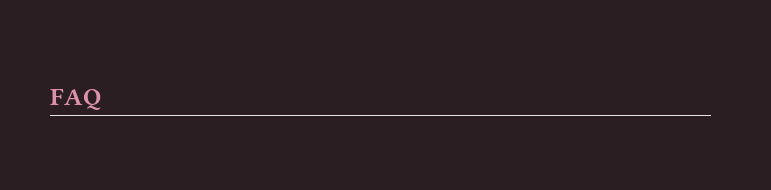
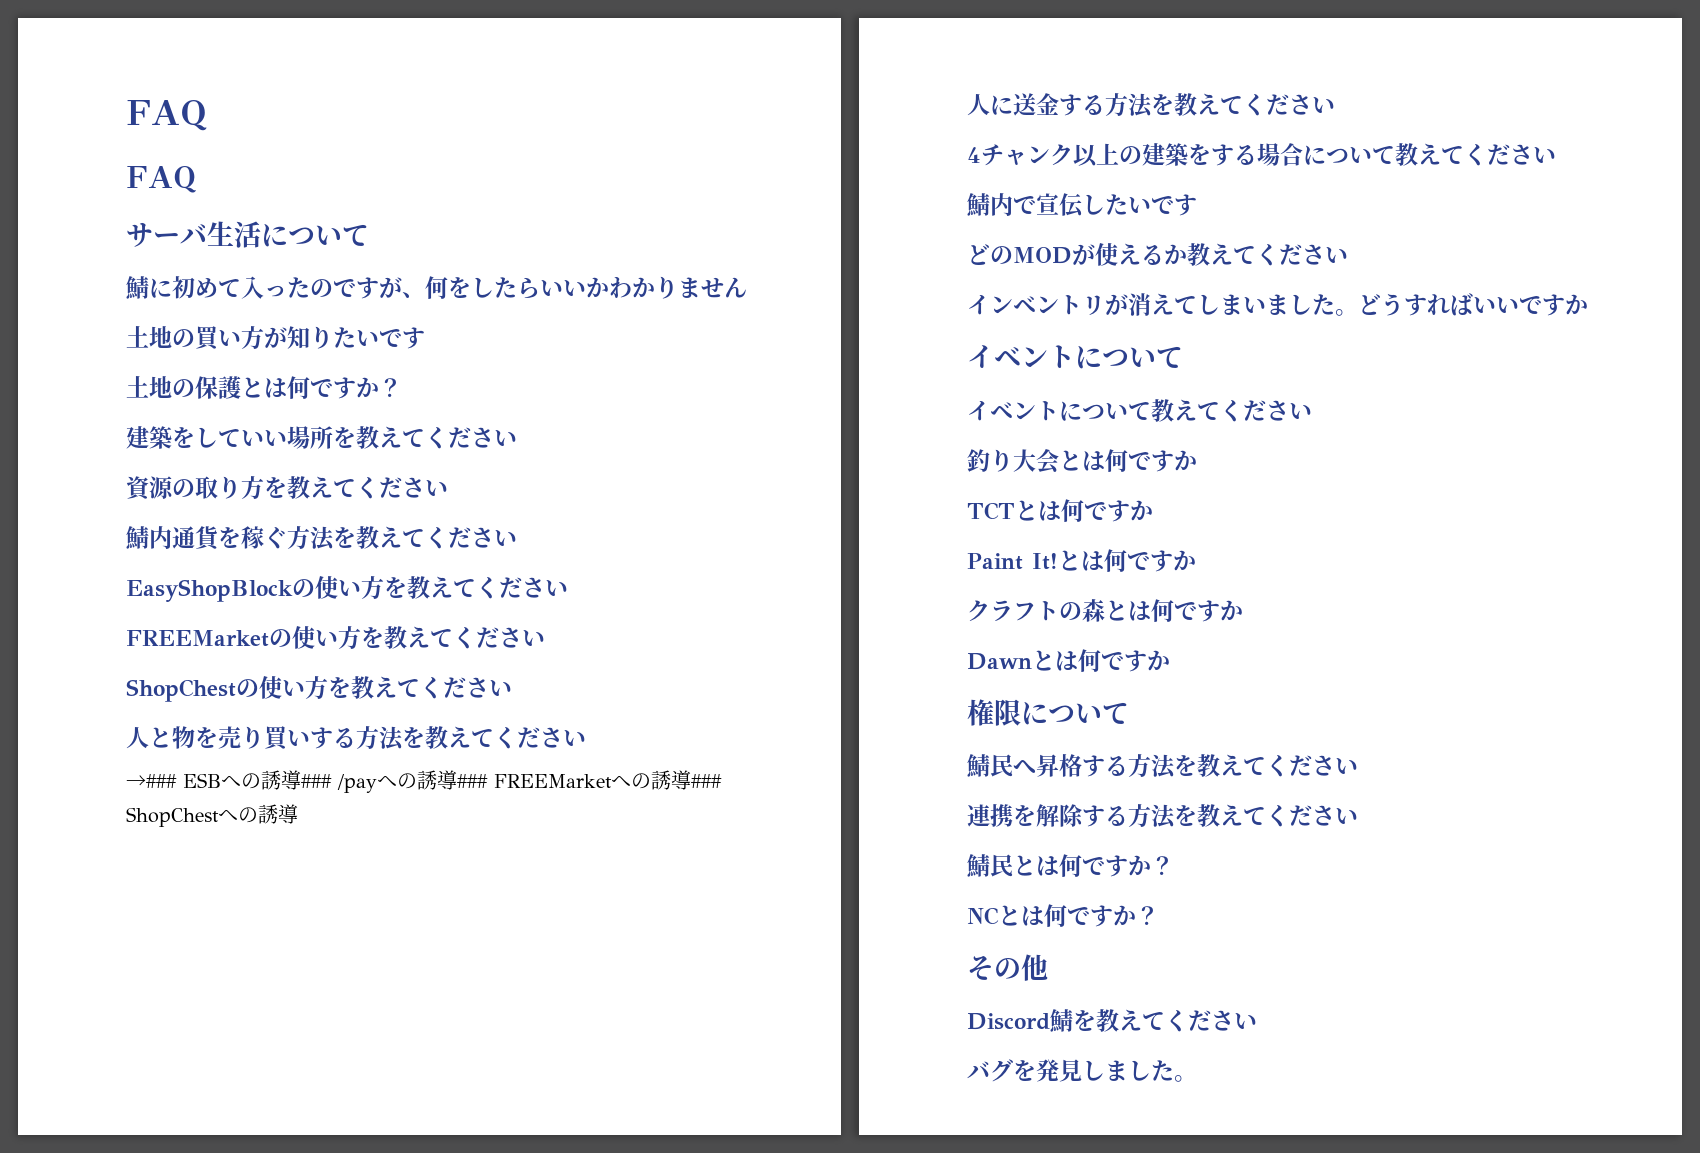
[50,88,101,110] FAQ -> [126,100,207,131] [126,166,196,193] [126,221,369,248] [126,276,747,300] [126,326,425,351] [126,376,402,399] [126,426,517,449] [126,476,448,501] [126,526,517,551] [126,576,568,602] [126,626,545,649] [126,676,512,702] [126,726,586,751] [126,770,722,793] [126,804,298,827] [967,93,1335,118] [967,143,1556,167] [967,193,1197,218] [967,243,1348,266] [967,293,1588,316] [967,345,1183,369] [967,399,1312,422] [967,449,1197,474] [967,499,1153,522] [967,549,1196,572] [967,599,1243,622] [967,649,1170,672] [967,699,1129,726] [967,754,1358,779] [967,804,1358,829] [967,854,1174,878] [967,904,1159,927] [967,954,1048,981] [967,1009,1257,1033] [967,1059,1197,1082] FAQ // FAQ // サーバ生活について // 鯖に初めて入ったのですが、何をしたらいいかわかりません // 土地の買い方が知りたいです // 土地の保護とは何ですか？ // 建築をしていい場所を教えてください // 資源の取り方を教えてください // 鯖内通貨を稼ぐ方法を教えてください // EasyShopBlockの使い方を教えてください // FREEMarketの使い方を教えてください // ShopChestの使い方を教えてください // 人と物を売り買いする方法を教えてください // →### ESBへの誘導### /payへの誘導### FREEMarketへの誘導### ShopChestへの誘導 // 人に送金する方法を教えてください // 4チャンク以上の建築をする場合について教えてください // 鯖内で宣伝したいです // どのMODが使えるか教えてください // インベントリが消えてしまいました。どうすればいいですか // イベントについて // イベントについて教えてください // 釣り大会とは何ですか // TCTとは何ですか // Paint It!とは何ですか // クラフトの森とは何ですか // Dawnとは何ですか // 権限について // 鯖民へ昇格する方法を教えてください // 連携を解除する方法を教えてください // 鯖民とは何ですか？ // NCとは何ですか？ // その他 // Discord鯖を教えてください // バグを発見しました。

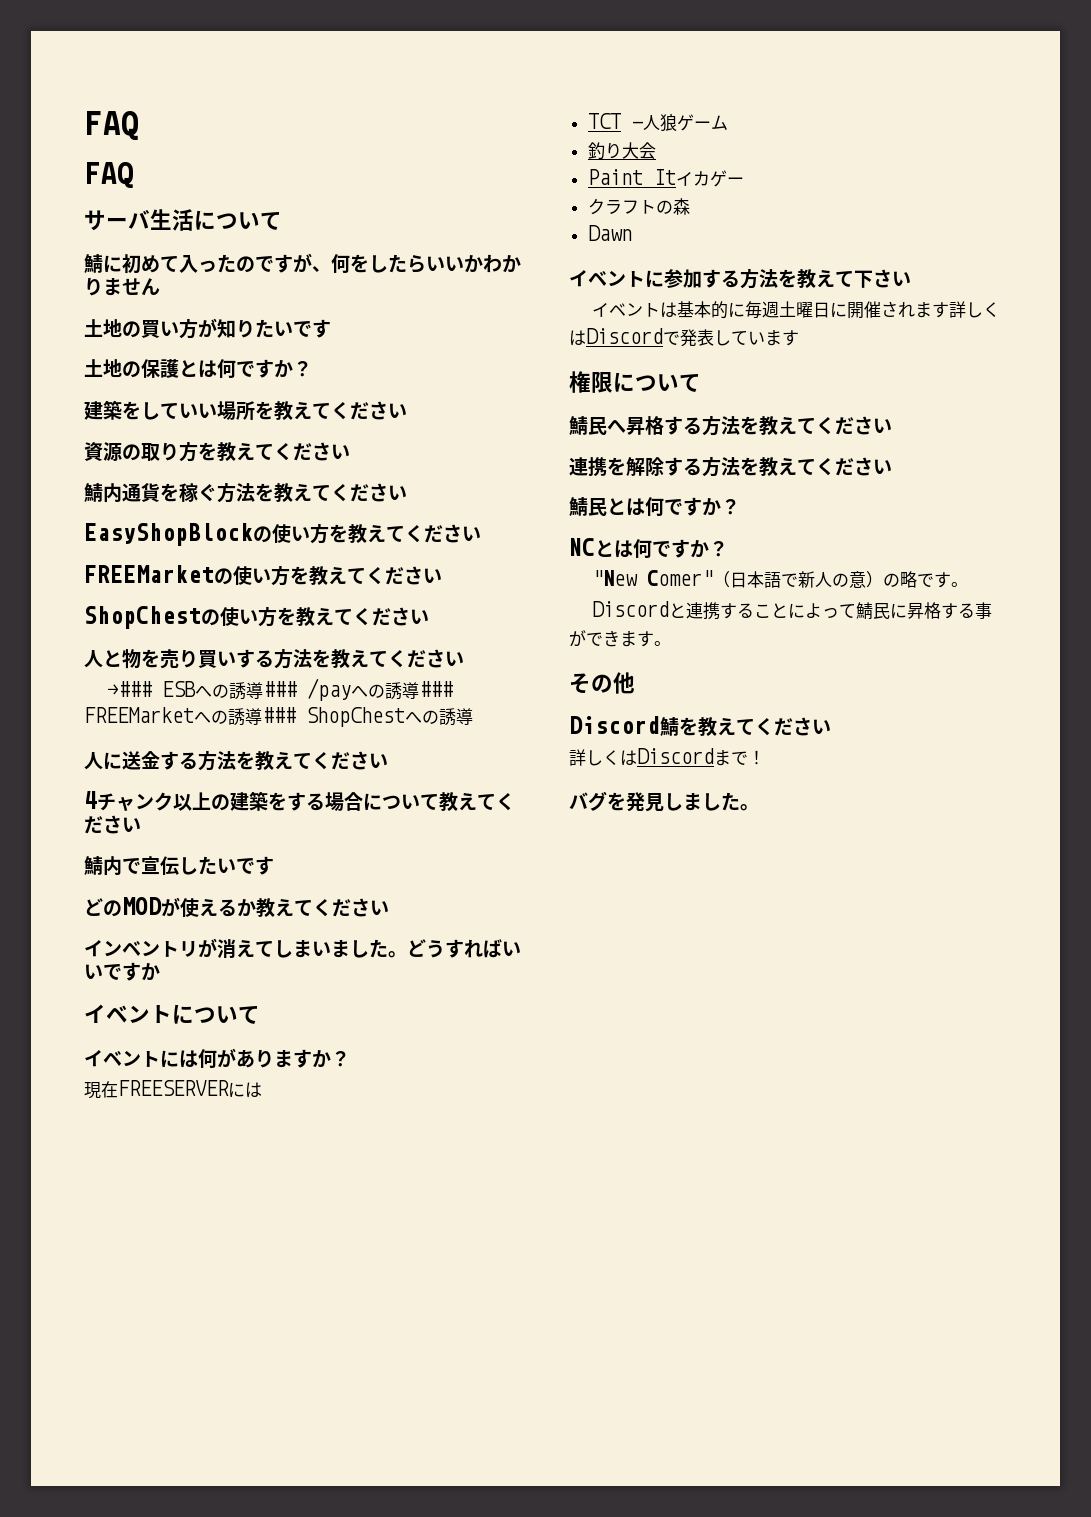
[1082,399,1312,422] [967,449,1197,474] [967,499,1153,522] [967,549,1196,572] [967,599,1243,622] [967,649,1170,672] ついて教えてください // 釣り大会とは何ですか // TCTとは何ですか // Paint It!とは何ですか // クラフトの森とは何ですか // Dawnとは何ですか -> [179,1048,350,1069] [84,1080,262,1099] [587,113,728,132] [587,142,656,160] [587,169,744,187] [587,198,690,215] [587,225,632,241] [569,268,911,289] [591,301,1000,319] [569,328,799,347] は何がありますか？ // 現在FREESERVERには // TCT -人狼ゲーム // 釣り大会 // Paint Itイカゲー // クラフトの森 // Dawn // イベントに参加する方法を教えて下さい // イベントは基本的に毎週土曜日に開催されます詳しくはDiscordで発表しています
(1159, 915) none -> [591,570,968,588] [591,601,992,620] [569,630,671,647] // "New Comer"（日本語で新人の意）の略です。 // Discordと連携することによって鯖民に昇格する事ができます。
(1257, 1021) none -> [569,748,765,766] // 詳しくはDiscordまで！

